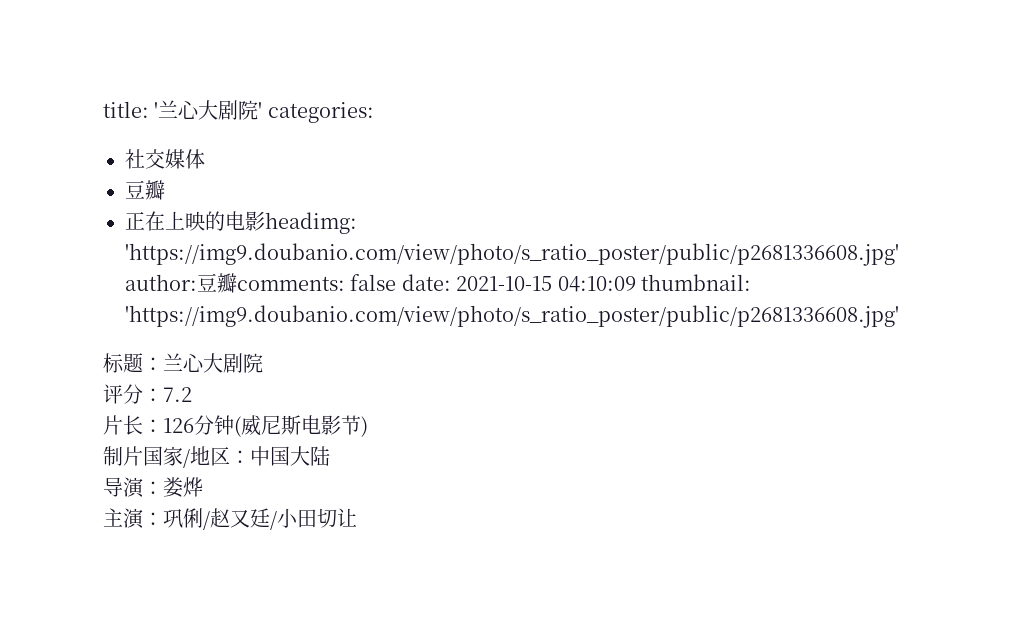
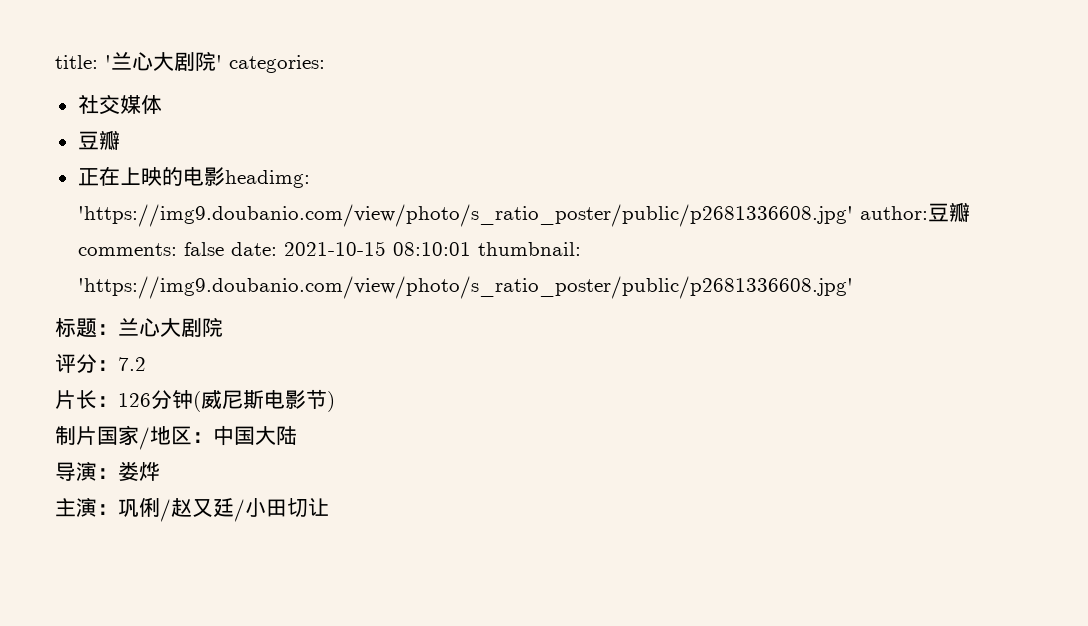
[557,276,636,292] 04:10:09 -> [392,242,471,256] 08:10:01

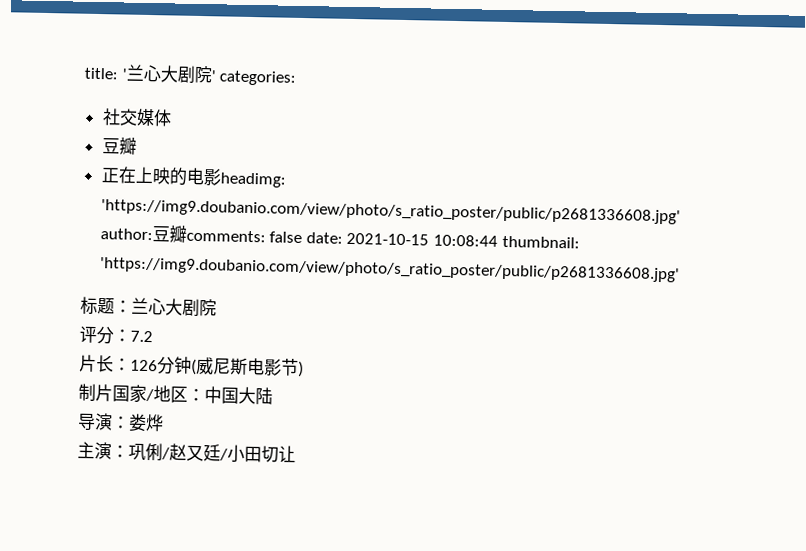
[392,242,471,256] 08:10:01 -> [433,234,499,247] 10:08:44

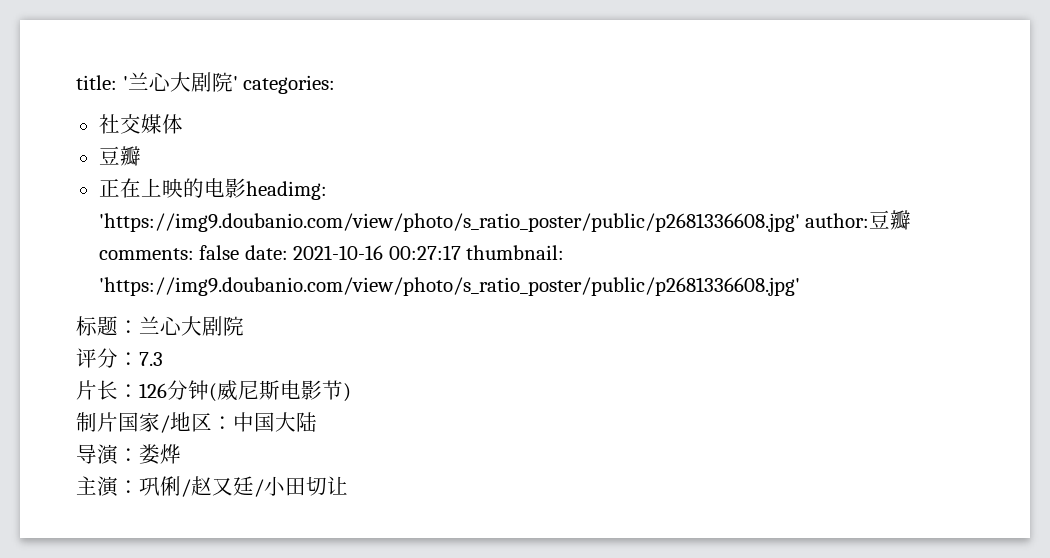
[346,232,499,247] 2021-10-15 10:08:44 -> [293,245,461,260] 2021-10-16 00:27:17
[130,330,153,343] 7.2 -> [139,352,163,366] 7.3

